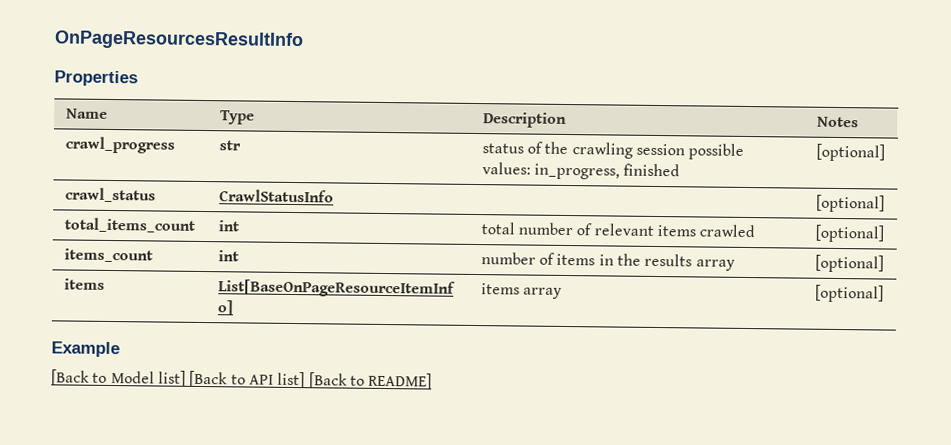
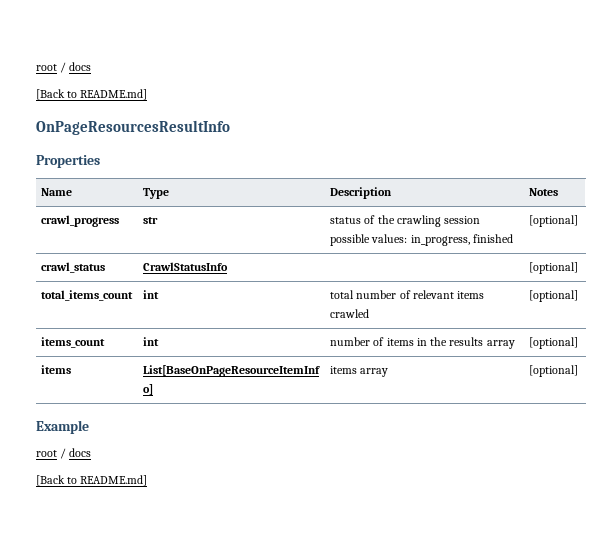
(54, 40) none -> [36,62,92,73] [36,89,148,100] root / docs // [Back to README.md] //
[51,369,433,390] // [Back to Model list] [Back to API list] [Back to README] -> [36,448,92,459] [36,475,148,486] // root / docs // [Back to README.md]

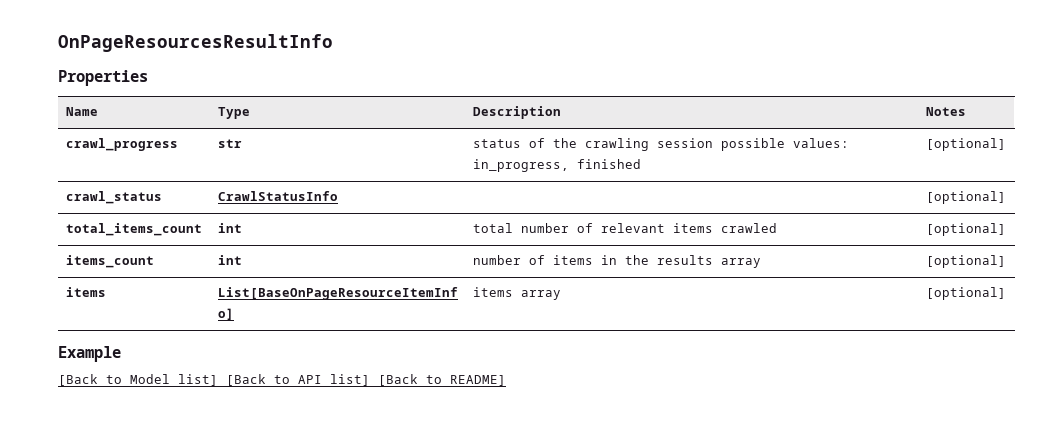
[36,62,92,73] [36,89,148,100] root / docs // [Back to README.md] // -> (58, 43) none
[36,448,92,459] [36,475,148,486] // root / docs // [Back to README.md] -> [58,374,506,386] // [Back to Model list] [Back to API list] [Back to README]

